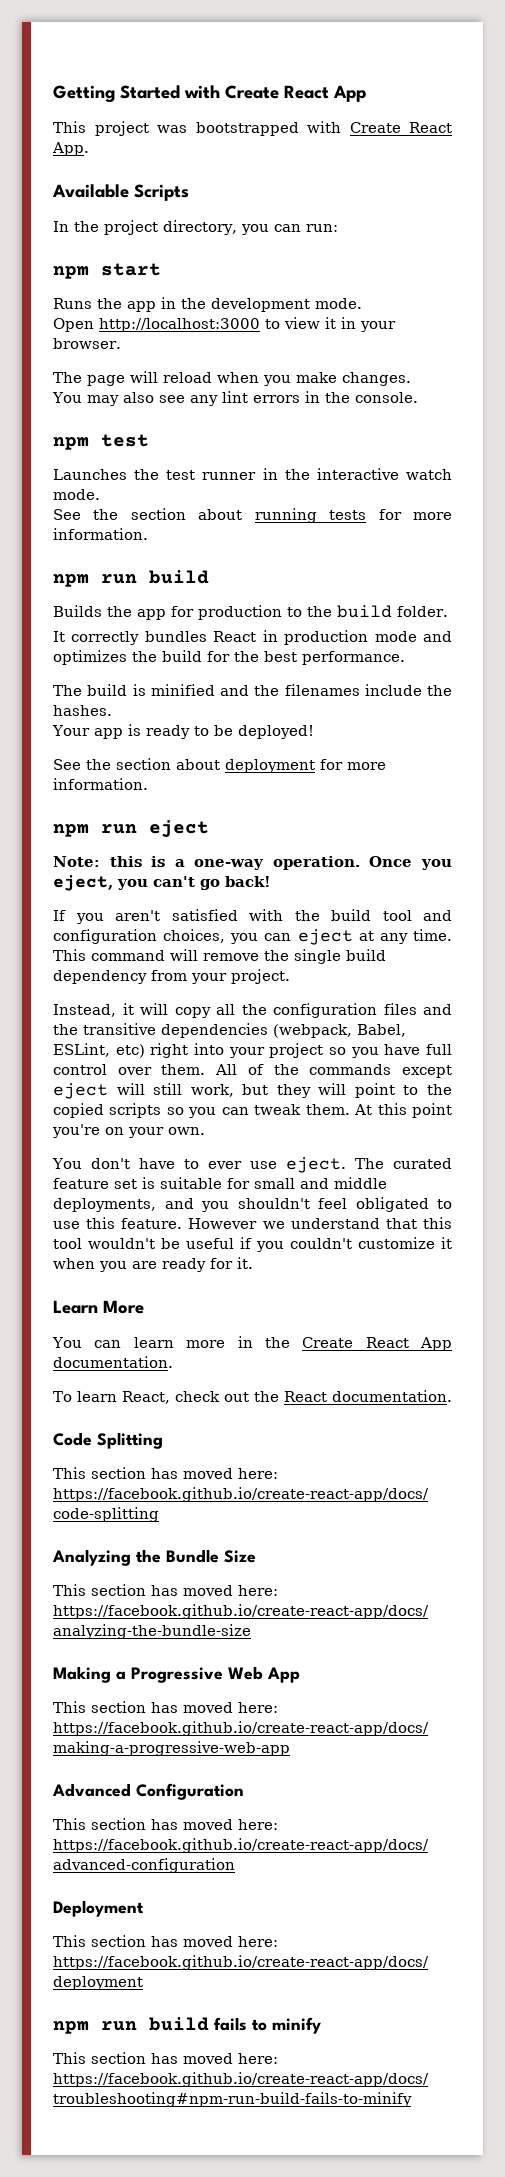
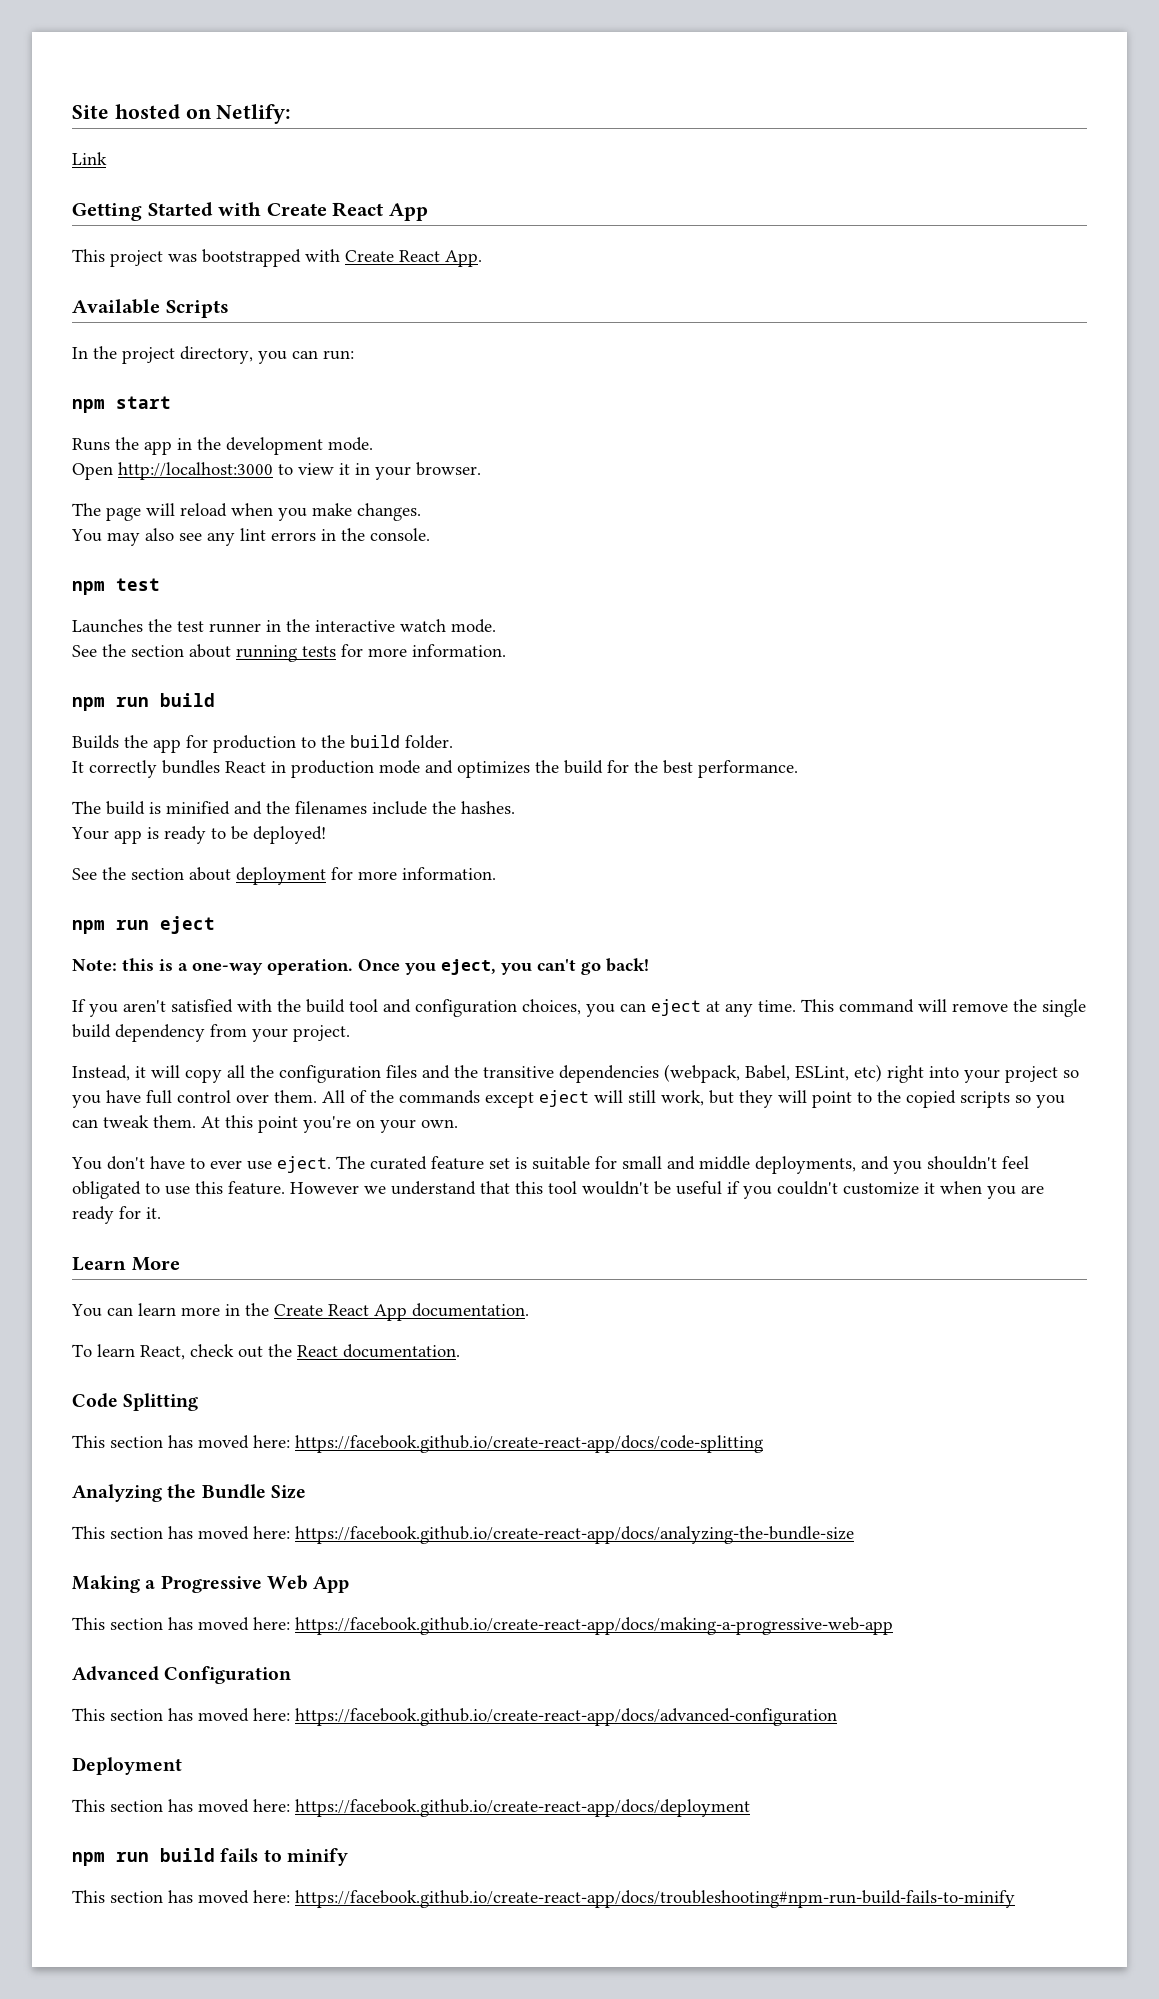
(53, 94) none -> [72,104,292,124] [72,152,107,165] Site hosted on Netlify: // Link //

